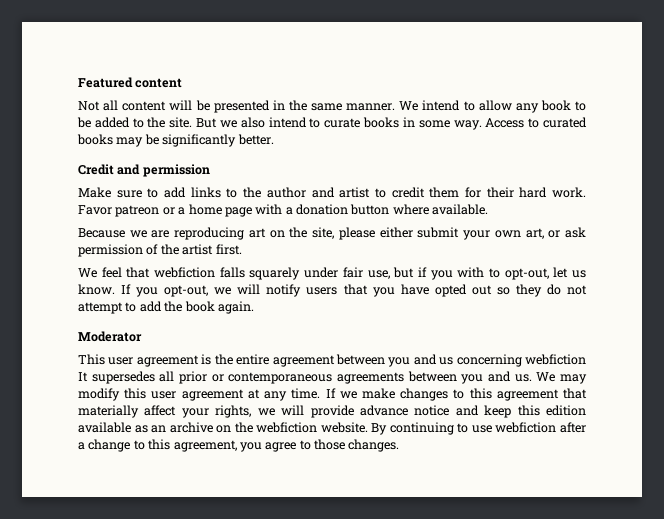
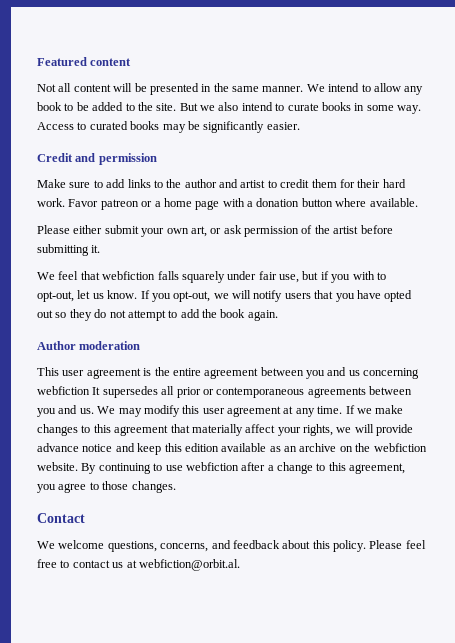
[237,134,274,145] better. -> [266,122,300,130] easier.
[78,227,375,240] Because we are reproducing art on the site, please -> [37,225,70,234] Please
[215,244,242,255] first. -> [360,225,393,234] [37,244,101,256] before submitting it.
[78,331,142,342] Moderator -> [37,341,141,350] Author moderation
(400, 445) none -> [37,513,85,523] [37,540,426,552] [37,559,240,571] // Contact // We welcome questions, concerns, and feedback about this policy. Please feel free to contact us at webfiction@orbit.al.

